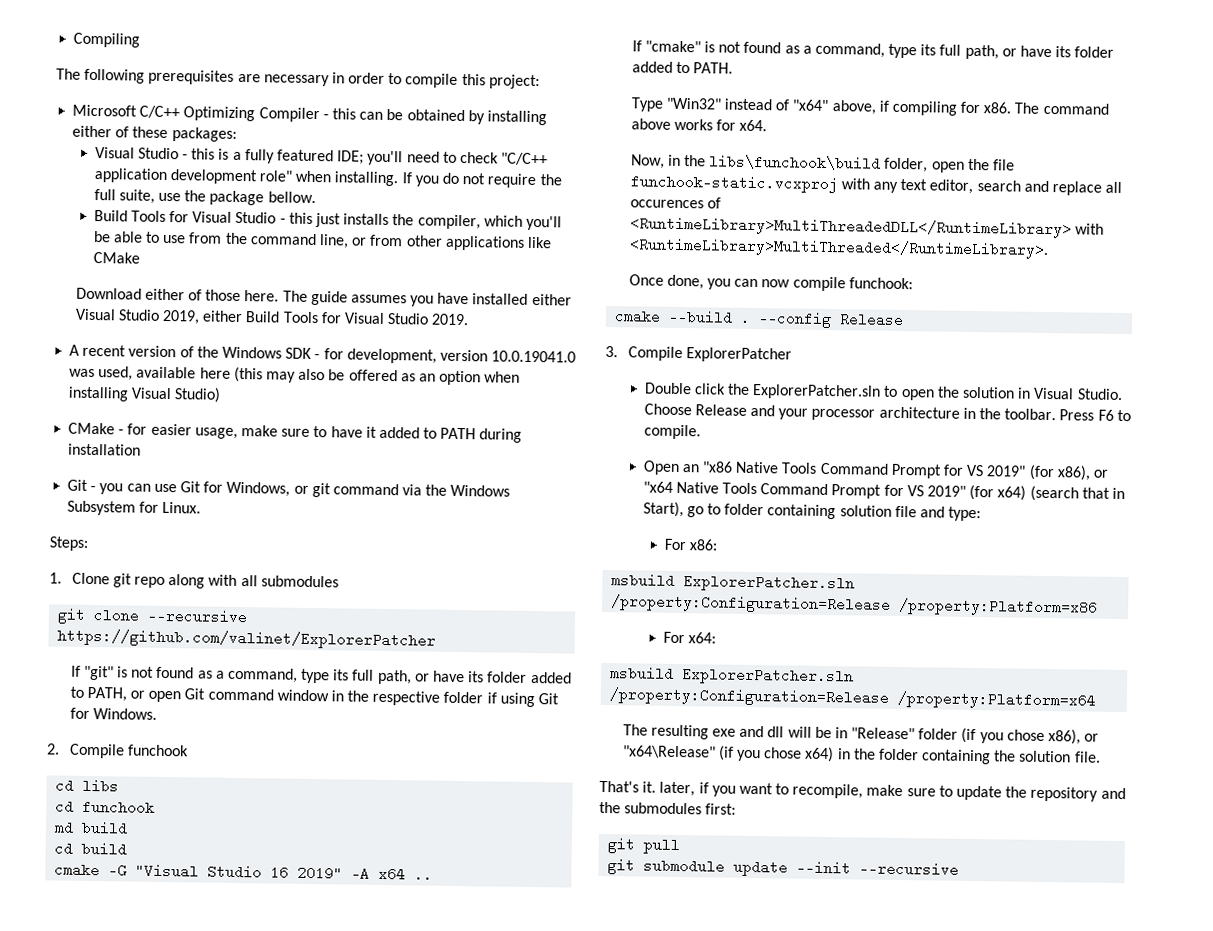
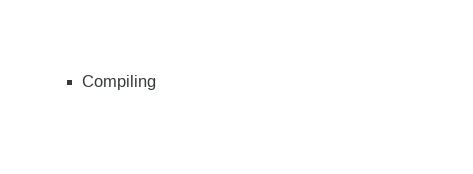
[56,68,540,90] [72,104,547,126] [72,125,237,142] [94,146,549,166] [93,167,562,189] [93,188,316,206] [93,209,562,231] [92,230,552,251] [92,251,140,264] [75,287,572,307] [74,308,470,326] [69,344,577,364] [69,366,521,386] [68,386,222,403] [68,422,523,443] [68,443,142,456] [67,479,511,498] [67,500,202,516] [49,536,88,551] [49,572,339,589] [57,608,248,625] [57,628,437,650] [70,665,572,685] [69,686,560,708] [69,707,157,720] [47,743,189,759] [55,778,120,794] [55,799,156,815] [54,820,129,836] [54,841,128,857] [54,862,434,882] [631,40,1115,60] [631,61,733,74] [630,97,1109,116] [630,118,768,132] [630,154,1015,173] [629,174,1123,196] [629,197,721,209] [629,216,1104,239] [628,237,1049,259] [628,274,913,292] [614,309,905,329] [605,345,792,363] [643,382,1123,401] [643,403,1131,422] [643,424,701,440] [642,460,1108,481] [642,481,1125,502] [642,501,982,522] [664,538,719,551] [611,573,856,593] [611,594,1099,617] [663,631,717,644] [610,666,855,686] [609,687,1097,710] [622,724,1100,745] [622,745,1101,765] [599,780,1126,802] [599,801,737,815] [607,838,681,855] [607,858,960,877] // The following prerequisites are necessary in order to compile this project: // Microsoft C/C++ Optimizing Compiler - this can be obtained by installing either of these packages: // Visual Studio - this is a fully featured IDE; you'll need to check "C/C++ application development role" when installing. If you do not require the full suite, use the package bellow. // Build Tools for Visual Studio - this just installs the compiler, which you'll be able to use from the command line, or from other applications like CMake // Download either of those here. The guide assumes you have installed either Visual Studio 2019, either Build Tools for Visual Studio 2019. // A recent version of the Windows SDK - for development, version 10.0.19041.0 was used, available here (this may also be offered as an option when installing Visual Studio) // CMake - for easier usage, make sure to have it added to PATH during installation // Git - you can use Git for Windows, or git command via the Windows Subsystem for Linux. // Steps: // 1. Clone git repo along with all submodules // git clone --recursive https://github.com/valinet/ExplorerPatcher // If "git" is not found as a command, type its full path, or have its folder added to PATH, or open Git command window in the respective folder if using Git for Windows. // 2. Compile funchook // cd libs // cd funchook // md build // cd build // cmake -G "Visual Studio 16 2019" -A x64 .. // If "cmake" is not found as a command, type its full path, or have its folder added to PATH. // Type "Win32" instead of "x64" above, if compiling for x86. The command above works for x64. // Now, in the libs\funchook\build folder, open the file funchook-static.vcxproj with any text editor, search and replace all occurences of <RuntimeLibrary>MultiThreadedDLL</RuntimeLibrary> with <RuntimeLibrary>MultiThreaded</RuntimeLibrary>. // Once done, you can now compile funchook: // cmake --build . --config Release // 3. Compile ExplorerPatcher // Double click the ExplorerPatcher.sln to open the solution in Visual Studio. Choose Release and your processor architecture in the toolbar. Press F6 to compile. // Open an "x86 Native Tools Command Prompt for VS 2019" (for x86), or "x64 Native Tools Command Prompt for VS 2019" (for x64) (search that in Start), go to folder containing solution file and type: // For x86: // msbuild ExplorerPatcher.sln /property:Configuration=Release /property:Platform=x86 // For x64: // msbuild ExplorerPatcher.sln /property:Configuration=Release /property:Platform=x64 // The resulting exe and dll will be in "Release" folder (if you chose x86), or "x64\Release" (if you chose x64) in the folder containing the solution file. // That's it. later, if you want to recompile, make sure to update the repository and the submodules first: // git pull // git submodule update --init --recursive -> (157, 82) none

